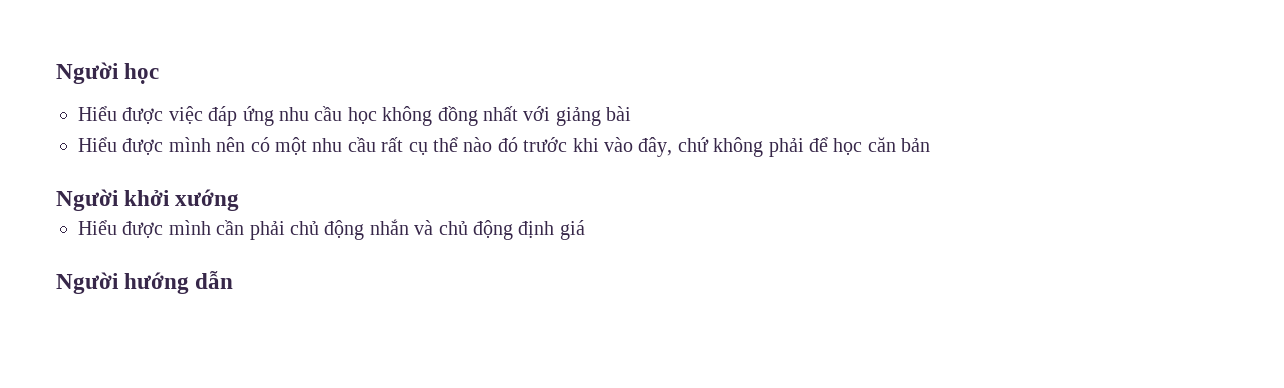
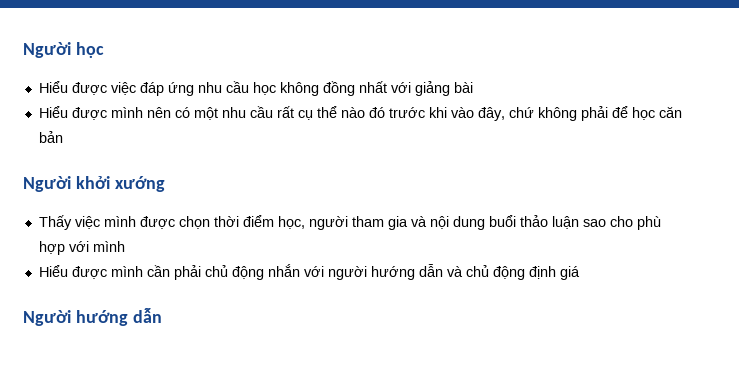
(240, 200) none -> [38,215,661,230] [38,241,125,255] // Thấy việc mình được chọn thời điểm học, người tham gia và nội dung buổi thảo luận sao cho phù hợp với mình
(409, 227) none -> [303,264,443,280] với người hướng dẫn

